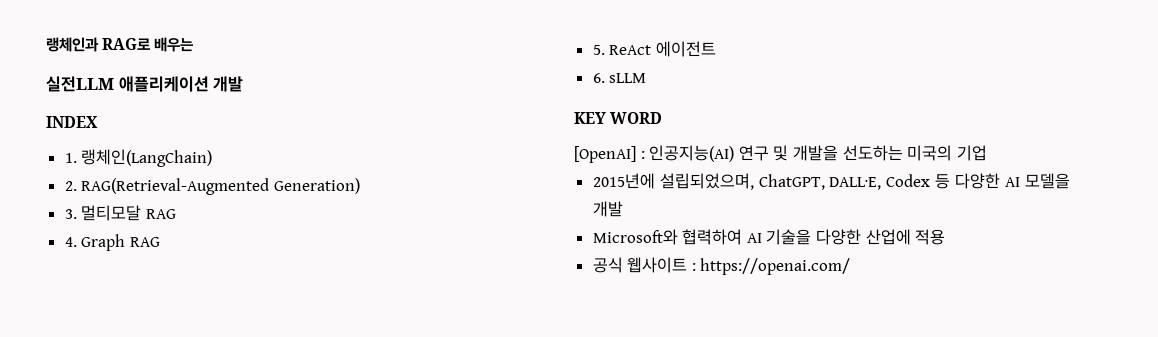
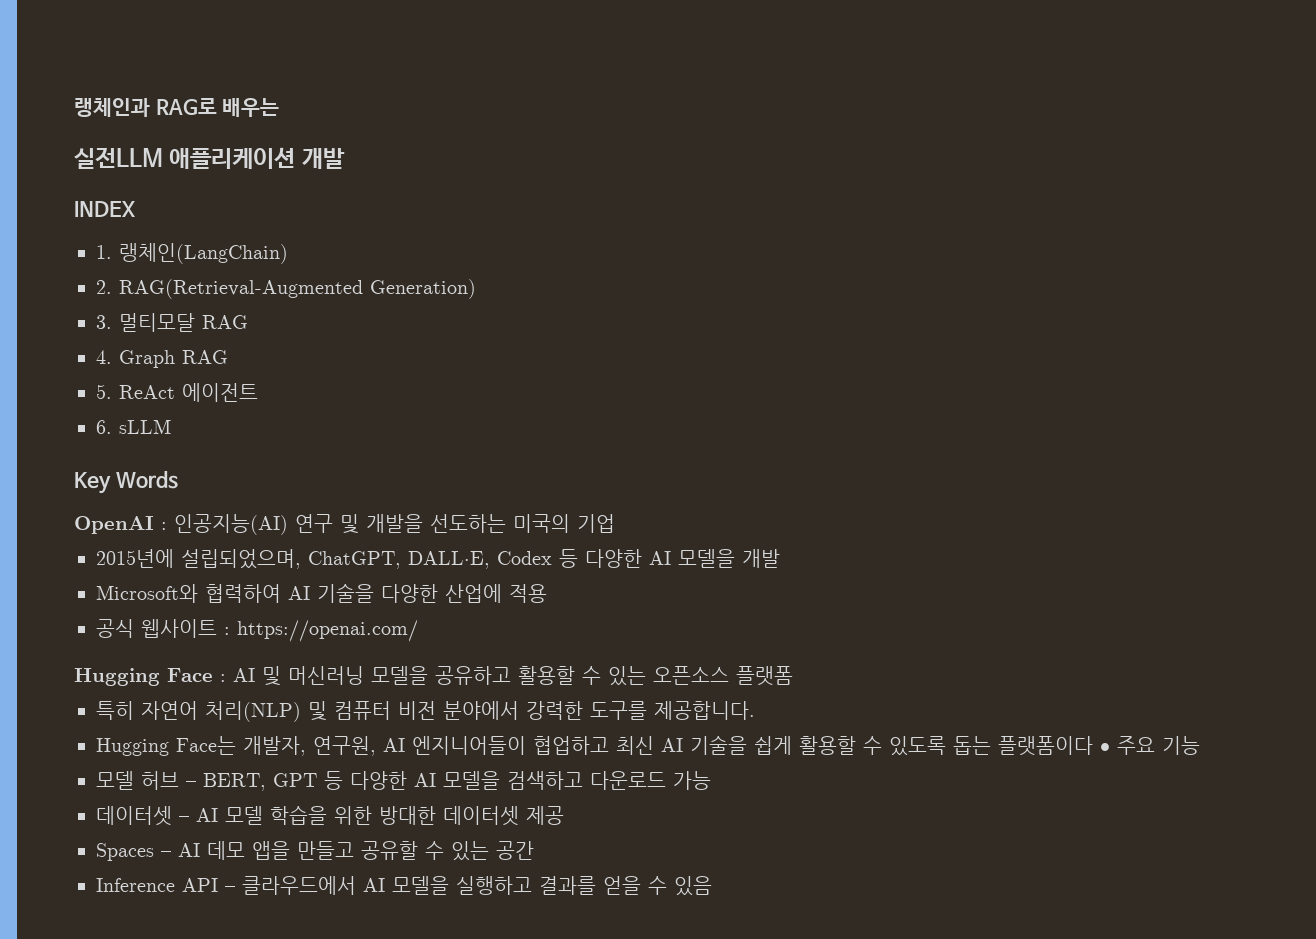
[574,112,663,124] [574,146,636,163] KEY WORD // [OpenAI] -> [74,471,178,494] [74,516,154,534] Key Words // OpenAI
(851, 266) none -> [74,666,793,686] [96,701,755,722] [96,735,1200,756] [96,771,711,791] [96,805,564,826] [96,841,534,861] [96,876,712,896] // Hugging Face : AI 및 머신러닝 모델을 공유하고 활용할 수 있는 오픈소스 플랫폼 // 특히 자연어 처리(NLP) 및 컴퓨터 비전 분야에서 강력한 도구를 제공합니다. // Hugging Face는 개발자, 연구원, AI 엔지니어들이 협업하고 최신 AI 기술을 쉽게 활용할 수 있도록 돕는 플랫폼이다 • 주요 기능 // 모델 허브 – BERT, GPT 등 다양한 AI 모델을 검색하고 다운로드 가능 // 데이터셋 – AI 모델 학습을 위한 방대한 데이터셋 제공 // Spaces – AI 데모 앱을 만들고 공유할 수 있는 공간 // Inference API – 클라우드에서 AI 모델을 실행하고 결과를 얻을 수 있음

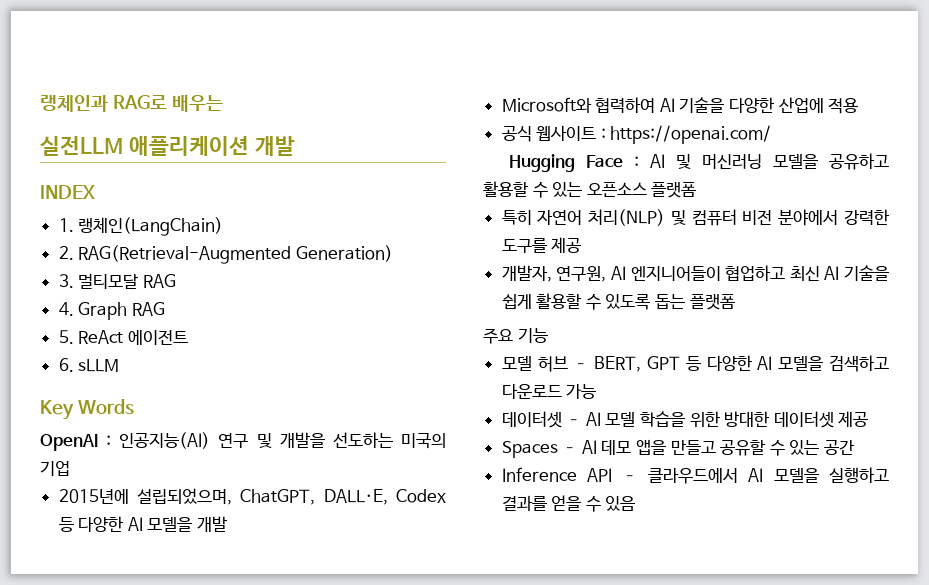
[654,701,755,720] [96,736,236,756] 제공합니다. // Hugging Face는 -> [551,237,582,253] 제공 //
[998,736,1110,756] 플랫폼이다 • -> [689,294,735,310] 플랫폼 //

